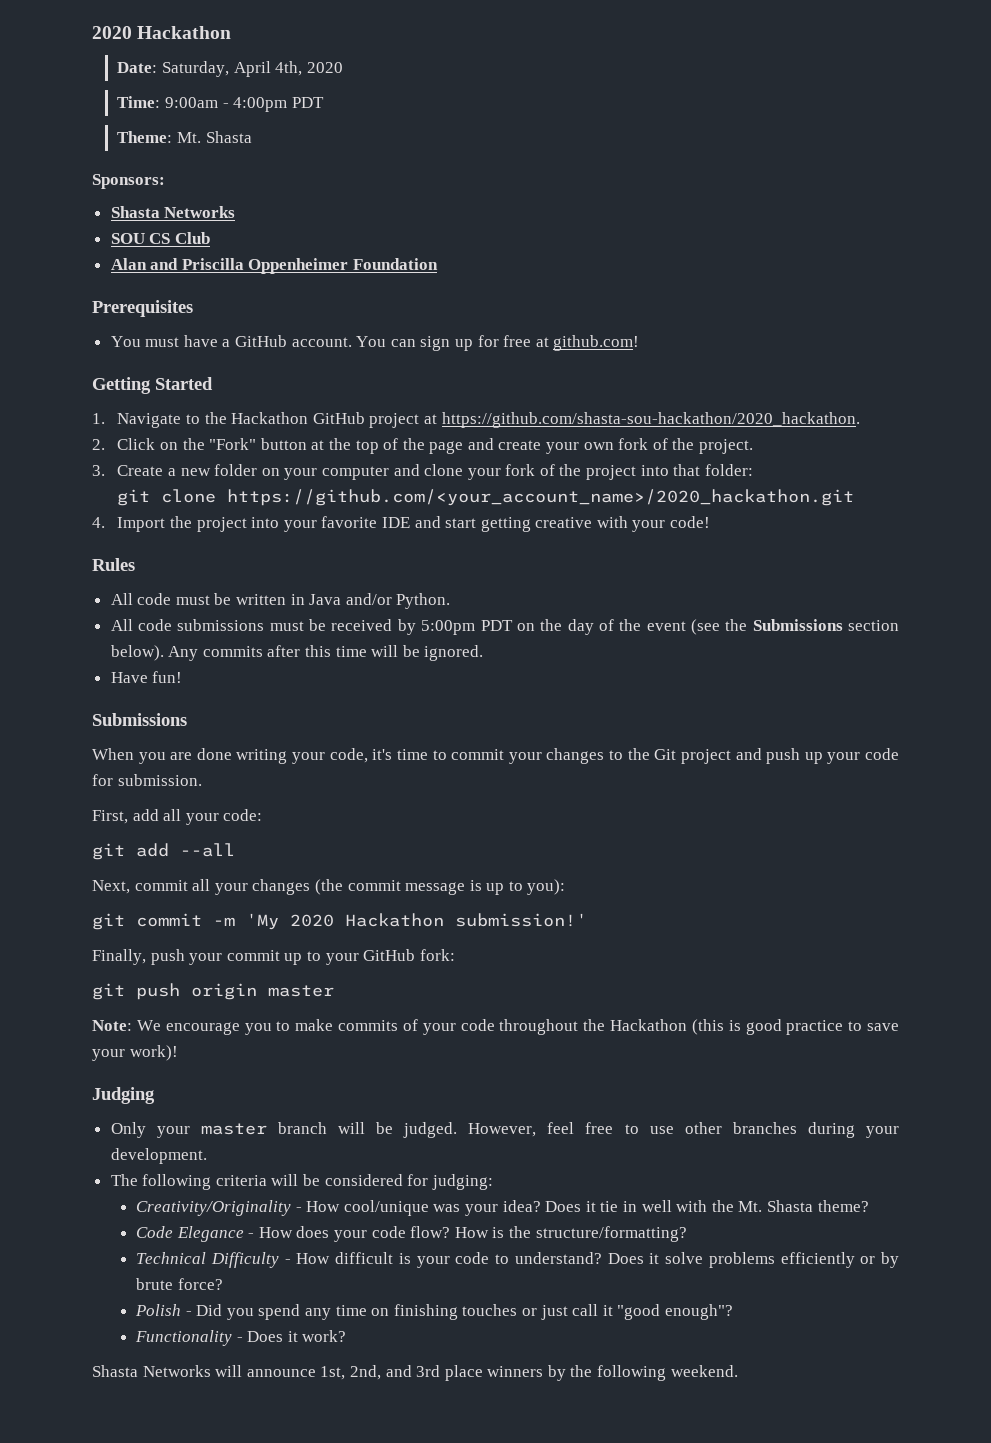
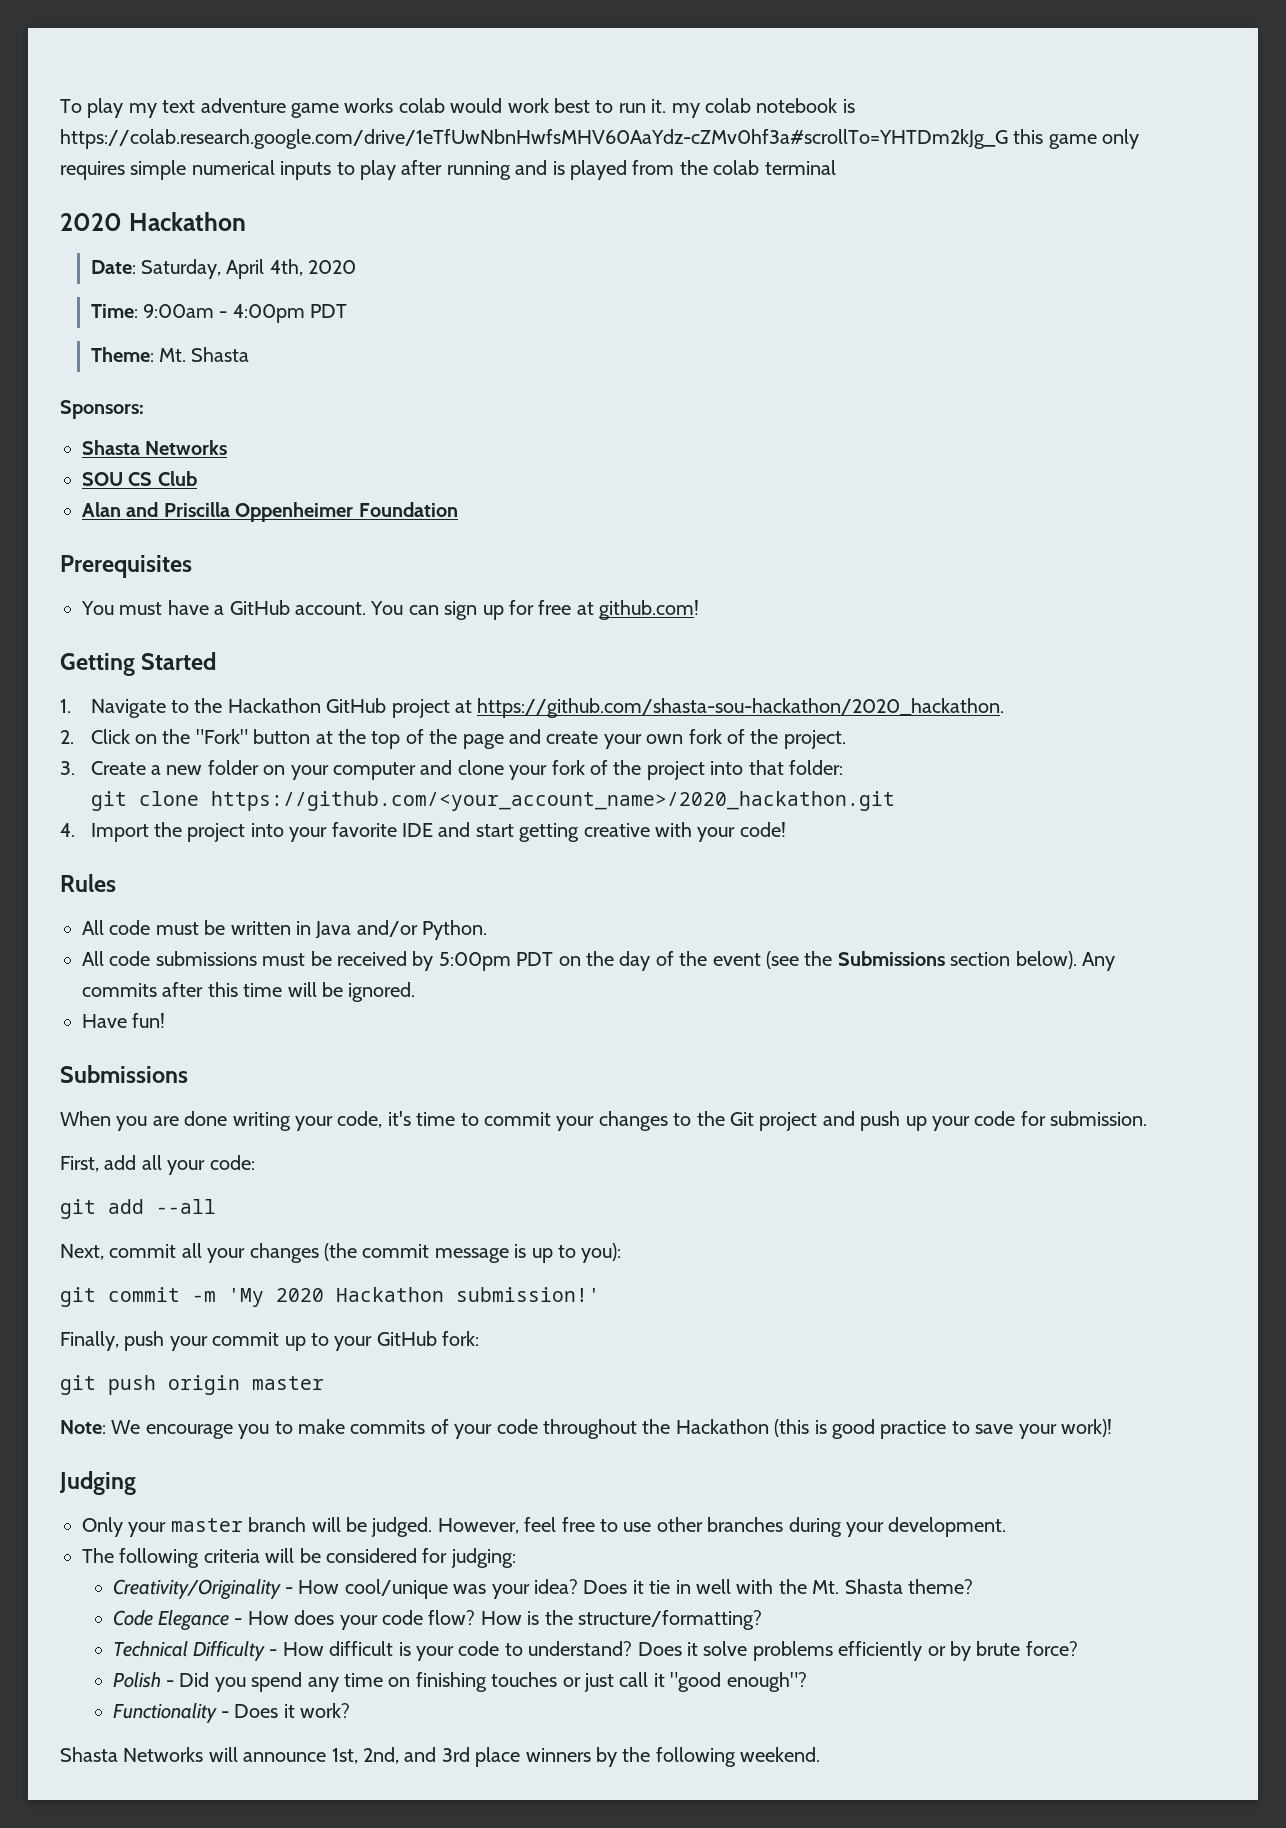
(92, 32) none -> [60,98,855,118] [60,129,1140,149] [60,160,836,180] To play my text adventure game works colab would work best to run it. my colab notebook is https://colab.research.google.com/drive/1eTfUwNbnHwfsMHV60AaYdz-cZMv0hf3a#scrollTo=YHTDm2kJg_G this game only requires simple numerical inputs to play after running and is played from the colab terminal //

